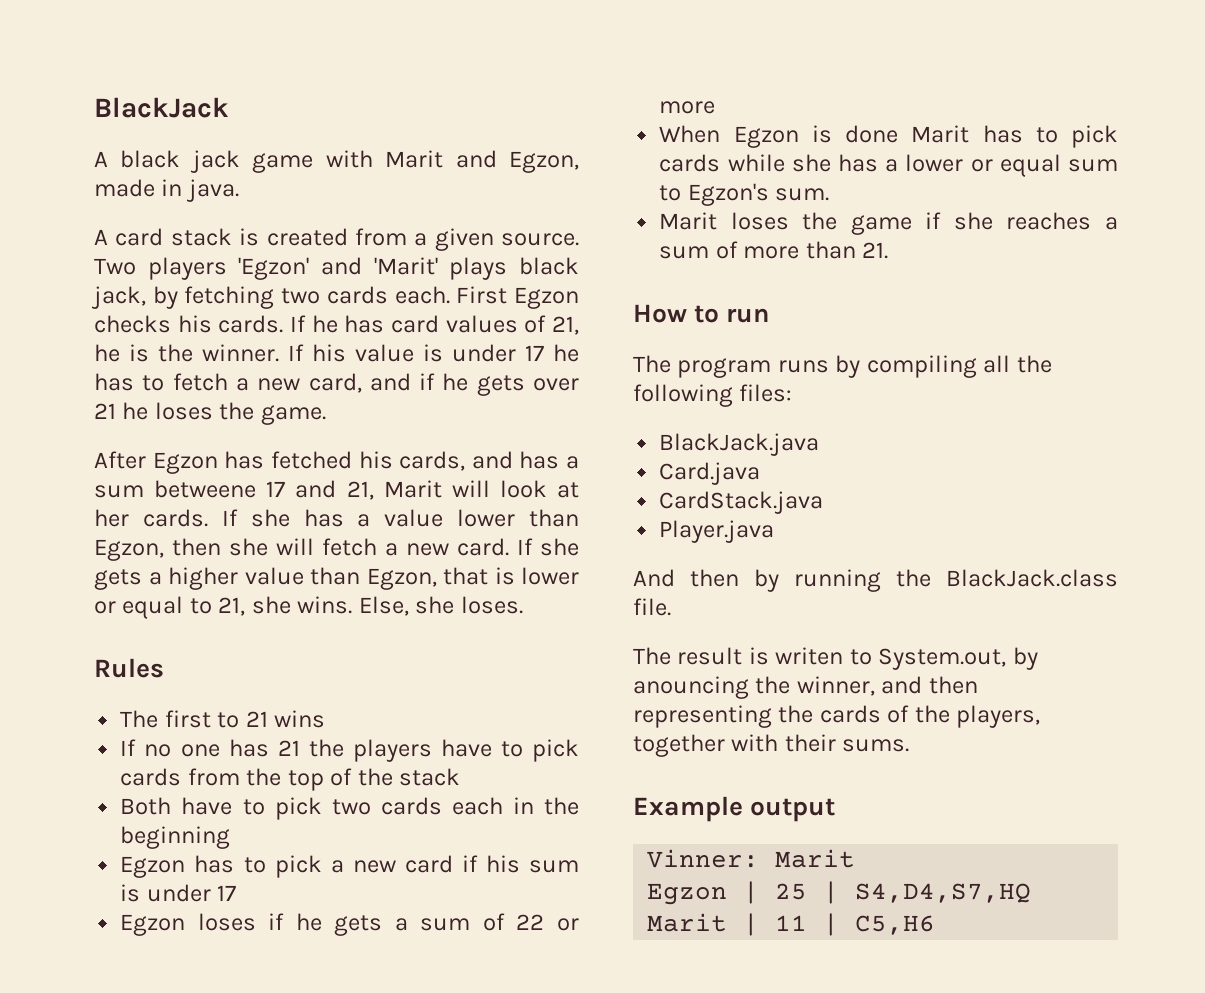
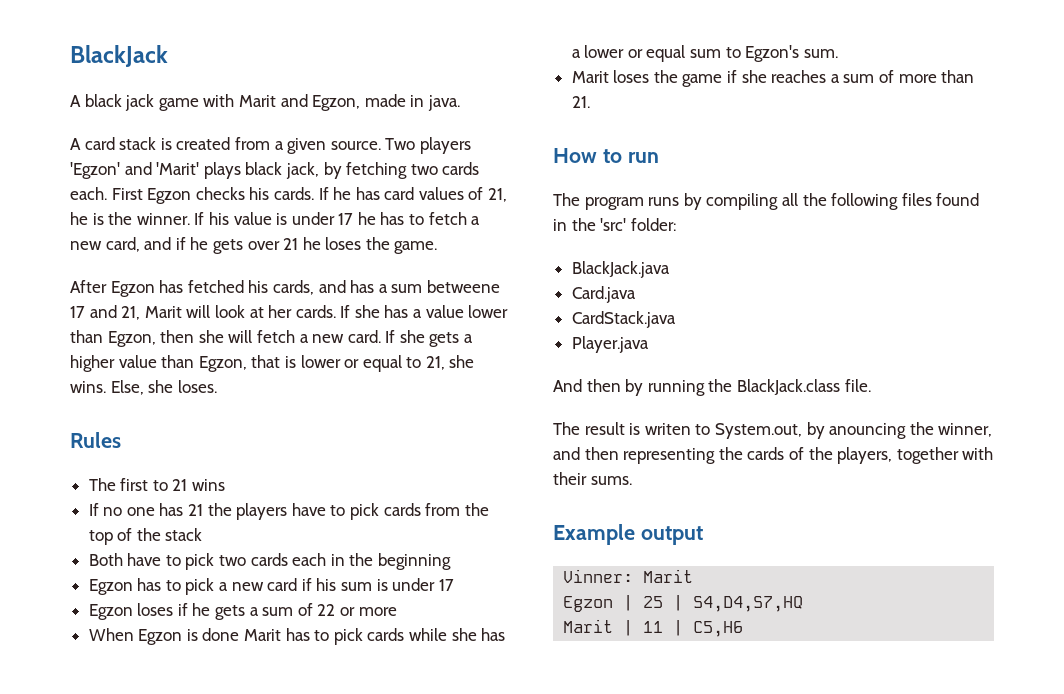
[739,384,793,402] files: -> [901,193,980,206] [553,218,676,231] files found in the 'src' folder:

